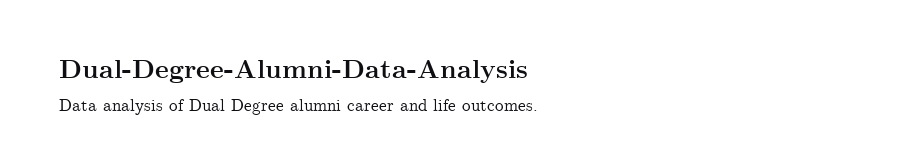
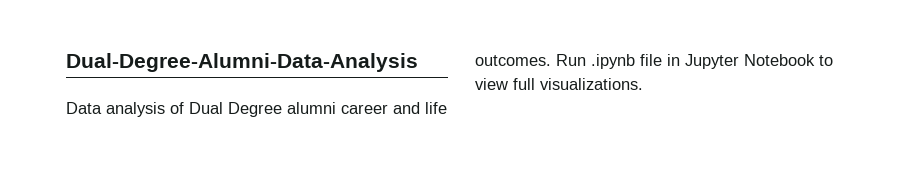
(538, 106) none -> [556,54,833,69] [475,78,643,90] Run .ipynb file in Jupyter Notebook to view full visualizations.

